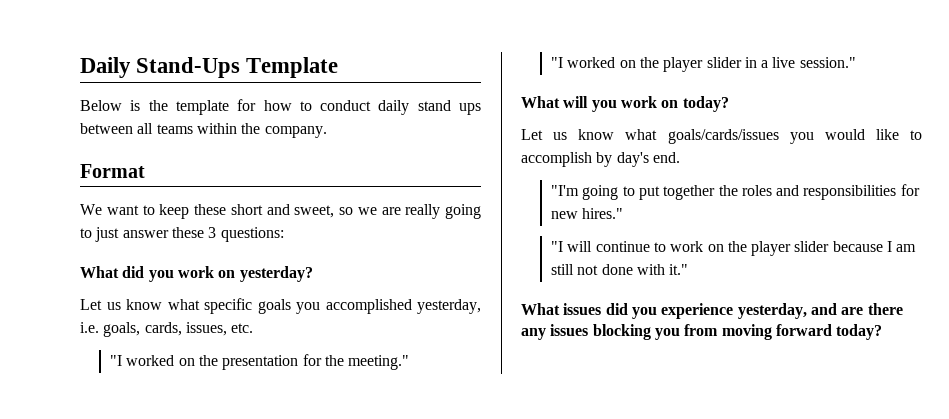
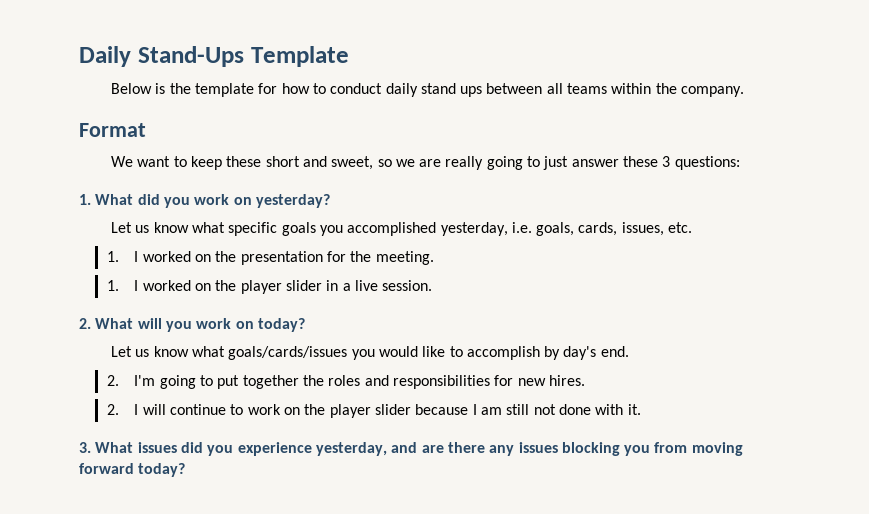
(284, 234) none -> [79,194,91,205] 1.
[109,355,122,366] "I -> [106,251,139,262] 1. I
[348,355,410,370] [550,57,563,68] meeting." // "I -> [375,251,434,265] [106,280,139,291] meeting. // 1. I
[799,57,856,68] session." // -> [382,280,433,291] [79,318,91,329] session. // 2.
[550,185,579,196] "I'm -> [106,375,156,386] 2. I'm
[582,208,624,219] [550,241,563,252] hires." // "I -> [548,375,585,386] [106,404,139,415] hires. // 2. I
[669,264,689,275] it." // -> [627,404,641,415] [79,442,91,453] it. // 3.

